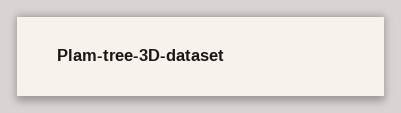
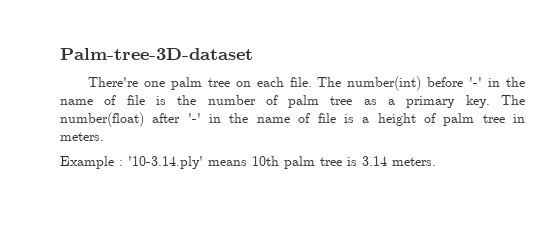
[57,49,224,61] Plam-tree-3D-dataset -> [60,48,253,60] [88,76,525,91] [60,95,526,108] [60,112,525,127] [60,132,104,141] [60,156,436,169] Palm-tree-3D-dataset // There're one palm tree on each file. The number(int) before '-' in the name of file is the number of palm tree as a primary key. The number(float) after '-' in the name of file is a height of palm tree in meters. // Example : '10-3.14.ply' means 10th palm tree is 3.14 meters.

